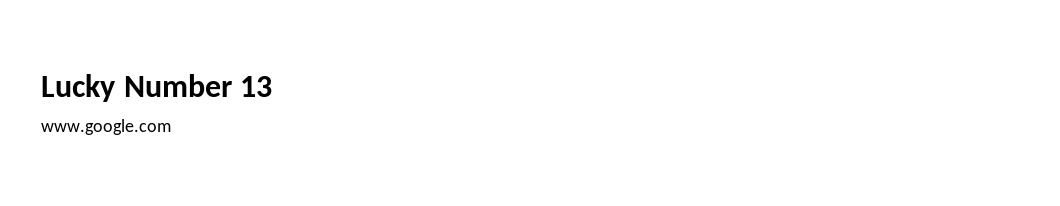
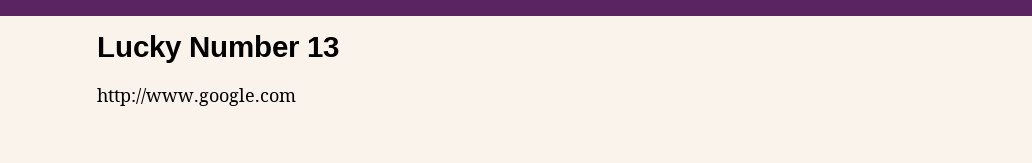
[41,119,171,135] www.google.com -> [97,88,296,106] http://www.google.com

